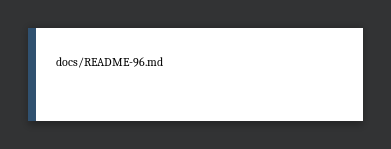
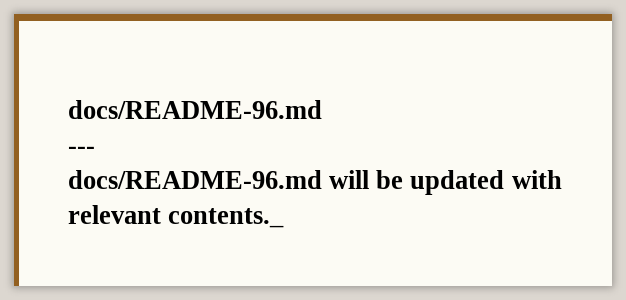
[56,57,163,68] docs/README-96.md -> [68,100,322,119] [68,146,95,154] [68,170,562,195] [68,205,285,228] docs/README-96.md // --- // docs/README-96.md will be updated with relevant contents._

